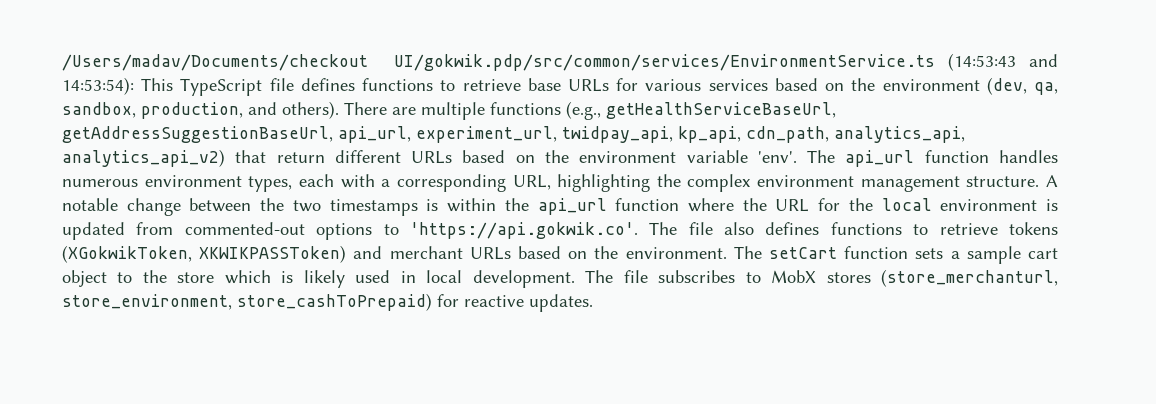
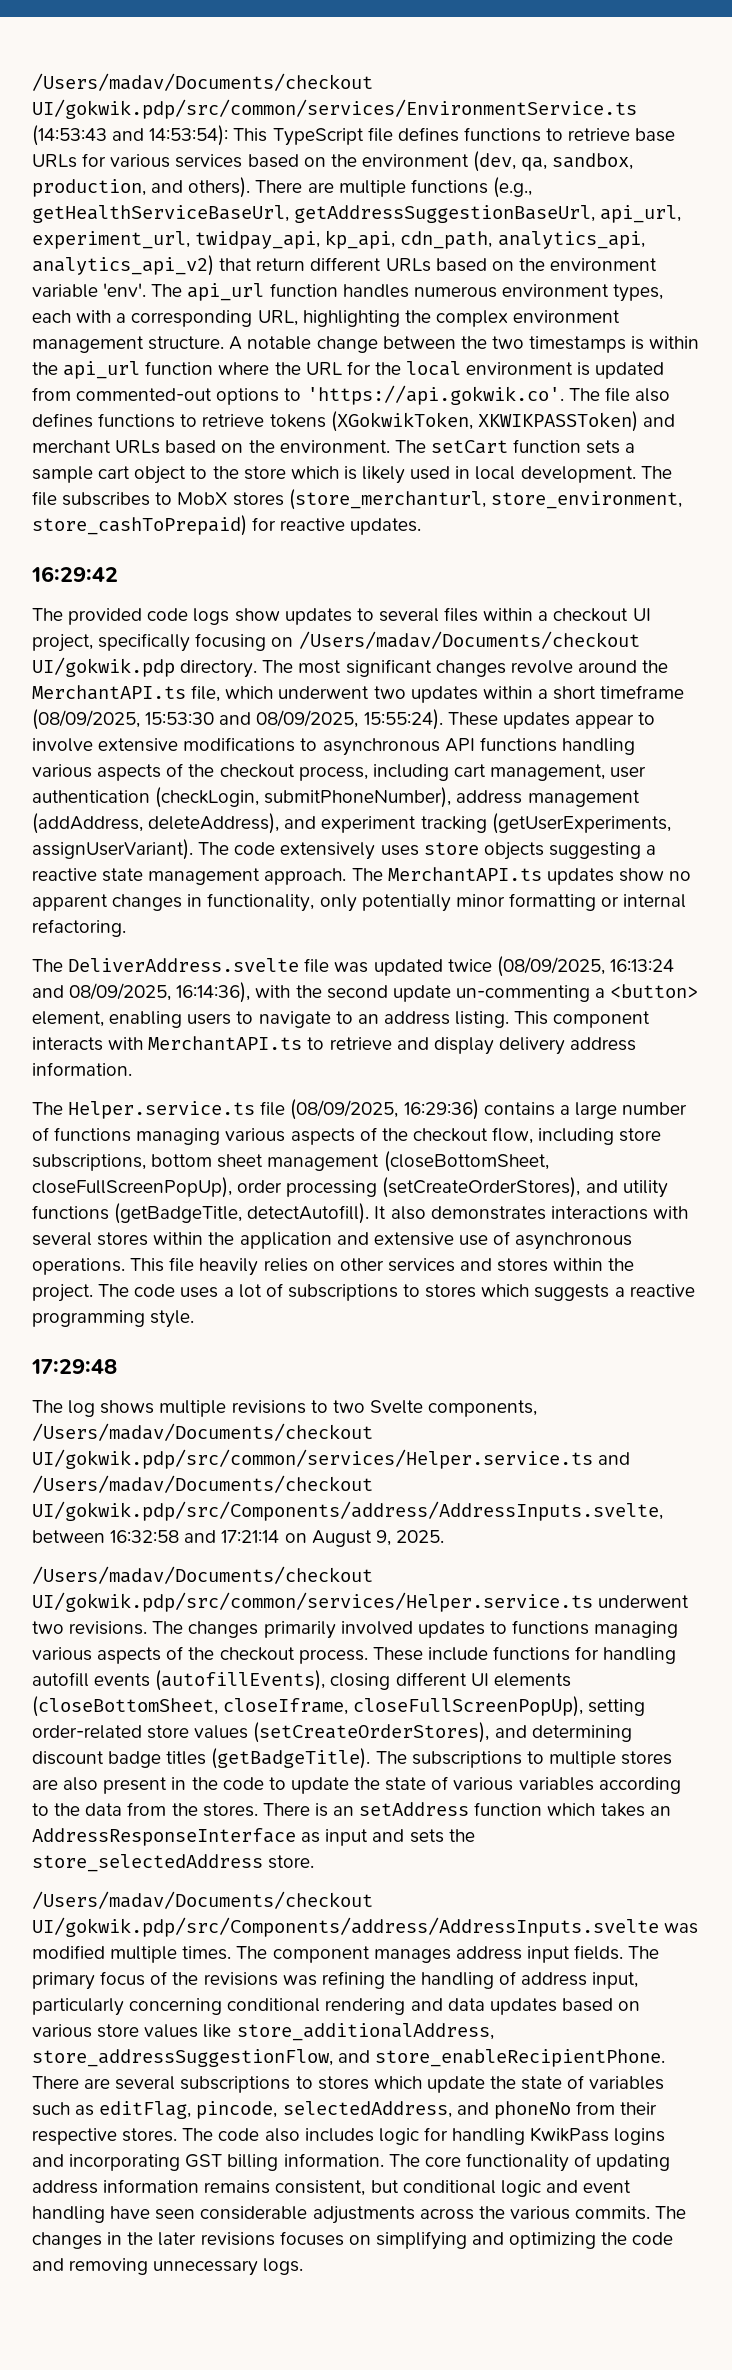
(593, 303) none -> [31,566,118,582] [32,607,651,625] [32,631,640,652] [32,657,669,678] [32,685,685,703] [32,709,656,730] [32,737,635,756] [32,763,647,781] [32,787,640,808] [32,813,671,834] [32,839,657,860] [32,867,692,885] [32,893,687,912] [32,919,126,937] [32,956,674,977] [32,982,699,1003] [32,1011,651,1028] [32,1036,637,1055] [32,1062,132,1076] [32,1099,688,1120] [32,1127,662,1145] [32,1151,549,1172] [32,1177,668,1198] [32,1203,688,1224] [32,1231,633,1250] [32,1257,635,1276] [32,1283,695,1302] [32,1310,195,1328] [31,1359,117,1374] [32,1400,538,1417] [32,1423,373,1441] [32,1449,631,1469] [32,1475,373,1493] [32,1501,663,1521] [32,1530,444,1547] [32,1566,373,1584] [32,1592,690,1612] [32,1620,679,1639] [32,1646,677,1664] [32,1670,571,1691] [32,1696,646,1717] [32,1722,632,1743] [32,1748,673,1769] [32,1776,681,1794] [32,1802,671,1817] [32,1828,475,1846] [32,1854,315,1872] [32,1891,373,1909] [32,1917,699,1937] [32,1945,660,1963] [32,1971,639,1990] [32,1998,641,2016] [32,2023,494,2041] [32,2049,666,2067] [32,2075,665,2093] [32,2101,658,2119] [32,2127,666,2145] [32,2153,671,2172] [32,2179,632,2197] [32,2206,687,2224] [32,2231,674,2250] [32,2258,304,2276] // 16:29:42 // The provided code logs show updates to several files within a checkout UI project, specifically focusing on /Users/madav/Documents/checkout UI/gokwik.pdp directory. The most significant changes revolve around the MerchantAPI.ts file, which underwent two updates within a short timeframe (08/09/2025, 15:53:30 and 08/09/2025, 15:55:24). These updates appear to involve extensive modifications to asynchronous API functions handling various aspects of the checkout process, including cart management, user authentication (checkLogin, submitPhoneNumber), address management (addAddress, deleteAddress), and experiment tracking (getUserExperiments, assignUserVariant). The code extensively uses store objects suggesting a reactive state management approach. The MerchantAPI.ts updates show no apparent changes in functionality, only potentially minor formatting or internal refactoring. // The DeliverAddress.svelte file was updated twice (08/09/2025, 16:13:24 and 08/09/2025, 16:14:36), with the second update un-commenting a <button> element, enabling users to navigate to an address listing. This component interacts with MerchantAPI.ts to retrieve and display delivery address information. // The Helper.service.ts file (08/09/2025, 16:29:36) contains a large number of functions managing various aspects of the checkout flow, including store subscriptions, bottom sheet management (closeBottomSheet, closeFullScreenPopUp), order processing (setCreateOrderStores), and utility functions (getBadgeTitle, detectAutofill). It also demonstrates interactions with several stores within the application and extensive use of asynchronous operations. This file heavily relies on other services and stores within the project. The code uses a lot of subscriptions to stores which suggests a reactive programming style. // 17:29:48 // The log shows multiple revisions to two Svelte components, /Users/madav/Documents/checkout UI/gokwik.pdp/src/common/services/Helper.service.ts and /Users/madav/Documents/checkout UI/gokwik.pdp/src/Components/address/AddressInputs.svelte, between 16:32:58 and 17:21:14 on August 9, 2025. // /Users/madav/Documents/checkout UI/gokwik.pdp/src/common/services/Helper.service.ts underwent two revisions. The changes primarily involved updates to functions managing various aspects of the checkout process. These include functions for handling autofill events (autofillEvents), closing different UI elements (closeBottomSheet, closeIframe, closeFullScreenPopUp), setting order-related store values (setCreateOrderStores), and determining discount badge titles (getBadgeTitle). The subscriptions to multiple stores are also present in the code to update the state of various variables according to the data from the stores. There is an setAddress function which takes an AddressResponseInterface as input and sets the store_selectedAddress store. // /Users/madav/Documents/checkout UI/gokwik.pdp/src/Components/address/AddressInputs.svelte was modified multiple times. The component manages address input fields. The primary focus of the revisions was refining the handling of address input, particularly concerning conditional rendering and data updates based on various store values like store_additionalAddress, store_addressSuggestionFlow, and store_enableRecipientPhone. There are several subscriptions to stores which update the state of variables such as editFlag, pincode, selectedAddress, and phoneNo from their respective stores. The code also includes logic for handling KwikPass logins and incorporating GST billing information. The core functionality of updating address information remains consistent, but conditional logic and event handling have seen considerable adjustments across the various commits. The changes in the later revisions focuses on simplifying and optimizing the code and removing unnecessary logs.

